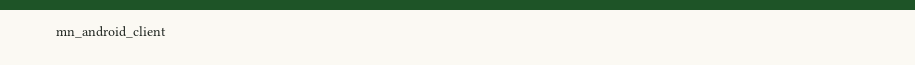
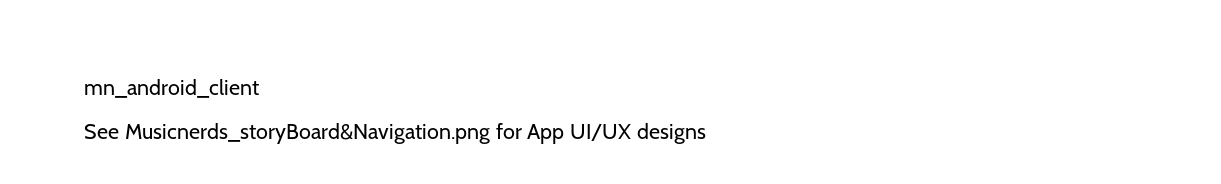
(166, 32) none -> [84,123,707,144] // See Musicnerds_storyBoard&Navigation.png for App UI/UX designs

